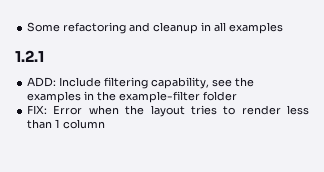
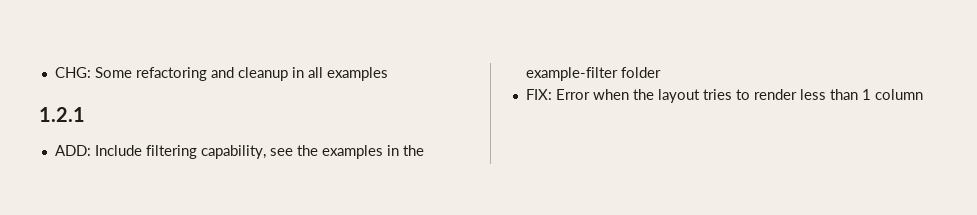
(27, 27) none -> [54,67,91,78] CHG:

